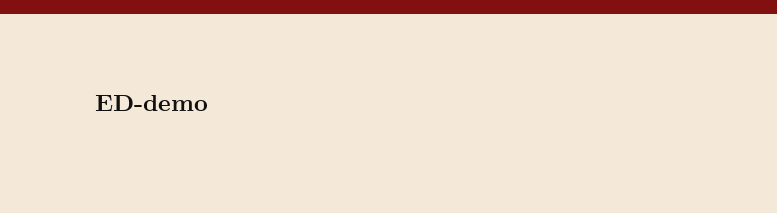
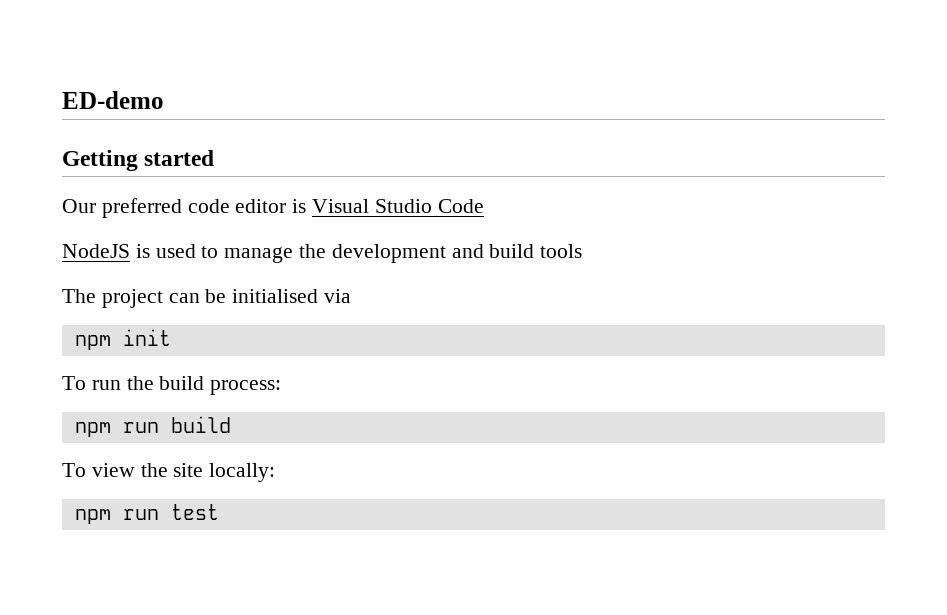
(208, 103) none -> [62,150,215,171] [62,198,484,218] [62,244,583,263] [62,289,352,308] [74,329,171,350] [62,376,282,395] [74,416,231,437] [62,463,276,482] [74,504,219,524] // Getting started // Our preferred code editor is Visual Studio Code // NodeJS is used to manage the development and build tools // The project can be initialised via // npm init // To run the build process: // npm run build // To view the site locally: // npm run test

